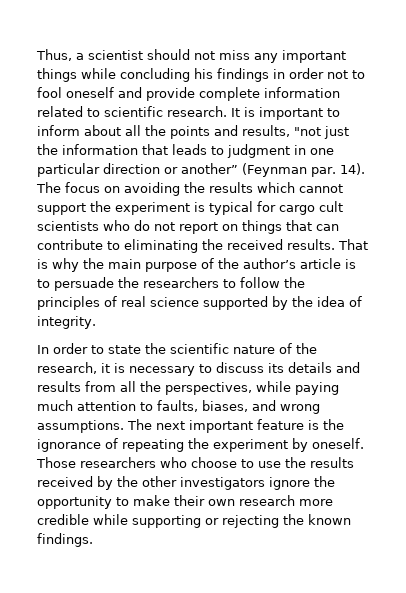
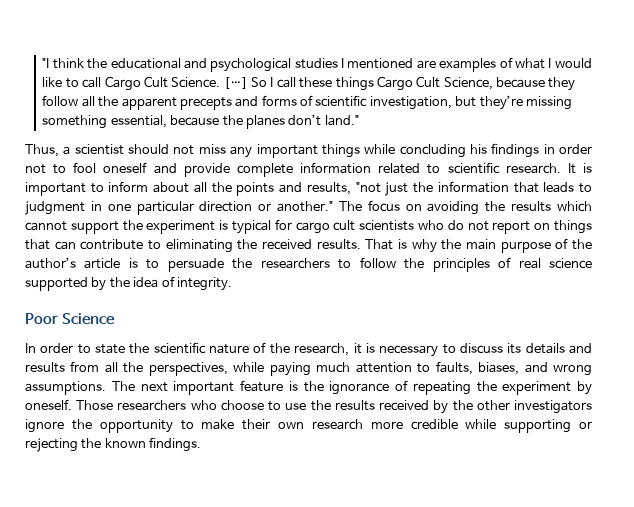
(36, 55) none -> [42,57,592,72] [42,76,576,91] [42,95,572,110] [42,114,359,129] "I think the educational and psychological studies I mentioned are examples of what I would like to call Cargo Cult Science. […] So I call these things Cargo Cult Science, because they follow all the apparent precepts and forms of scientific investigation, but they’re missing something essential, because the planes don’t land." //
[181,163,365,177] another” (Feynman par. 14). -> [277,201,334,212] another."
(96, 322) none -> [25,313,115,325] // Poor Science

